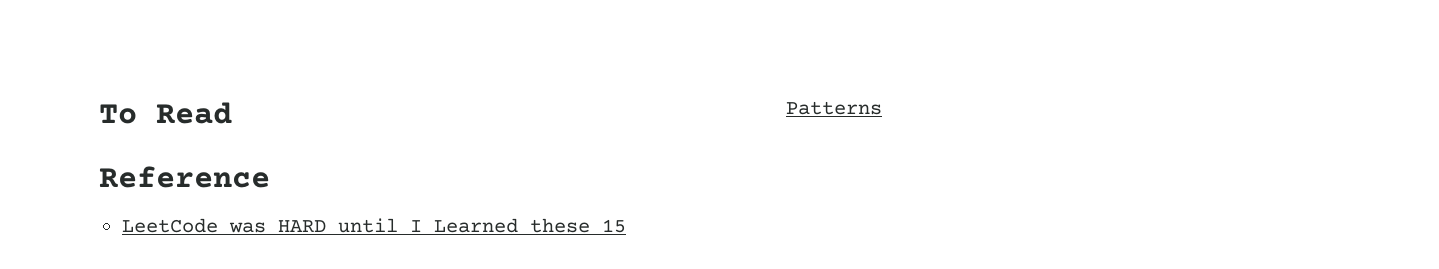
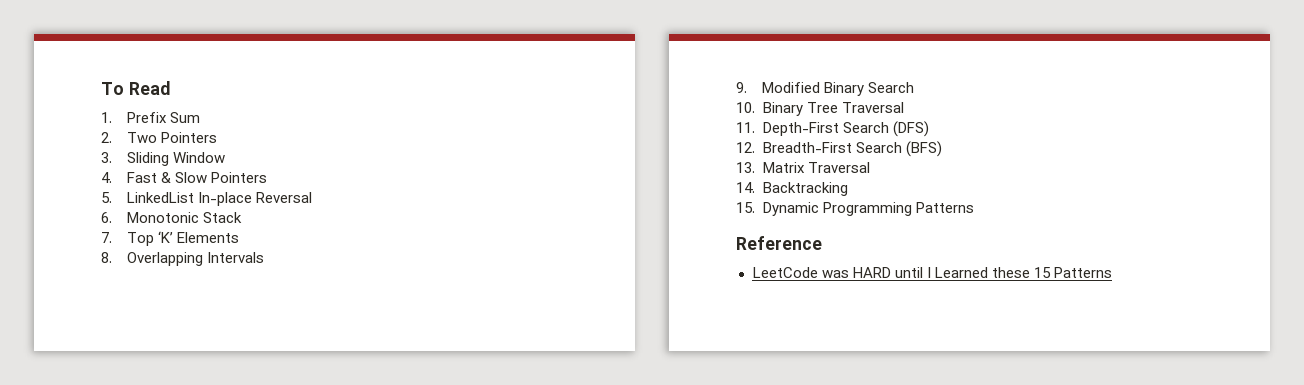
(232, 113) none -> [101,112,201,123] [101,132,218,143] [101,152,226,166] [101,172,268,183] [101,192,313,206] [101,212,243,223] [101,231,240,246] [101,252,265,266] [736,82,915,96] [736,102,904,116] [736,121,929,137] [736,141,942,157] [736,162,870,173] [736,182,848,196] [736,202,974,216] // 1. Prefix Sum // 2. Two Pointers // 3. Sliding Window // 4. Fast & Slow Pointers // 5. LinkedList In-place Reversal // 6. Monotonic Stack // 7. Top ‘K’ Elements // 8. Overlapping Intervals // 9. Modified Binary Search // 10. Binary Tree Traversal // 11. Depth-First Search (DFS) // 12. Breadth-First Search (BFS) // 13. Matrix Traversal // 14. Backtracking // 15. Dynamic Programming Patterns

